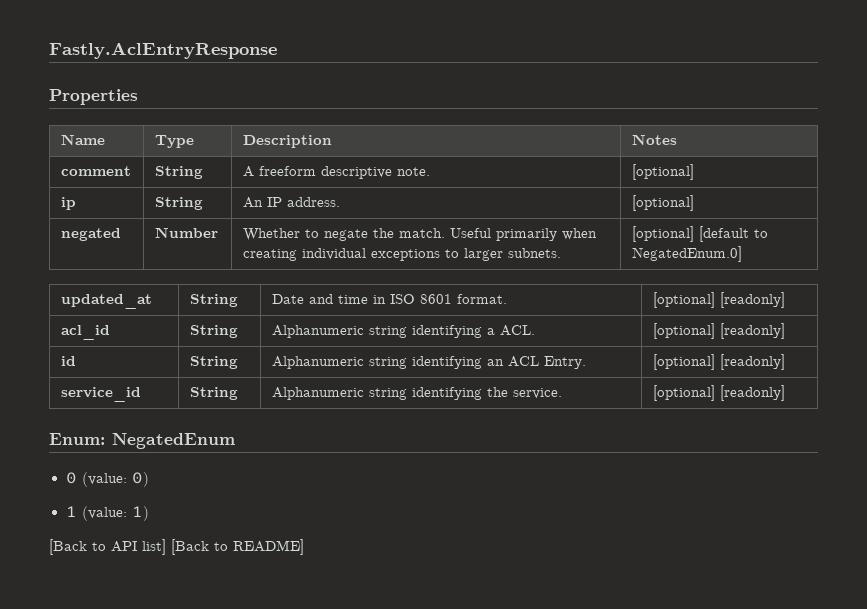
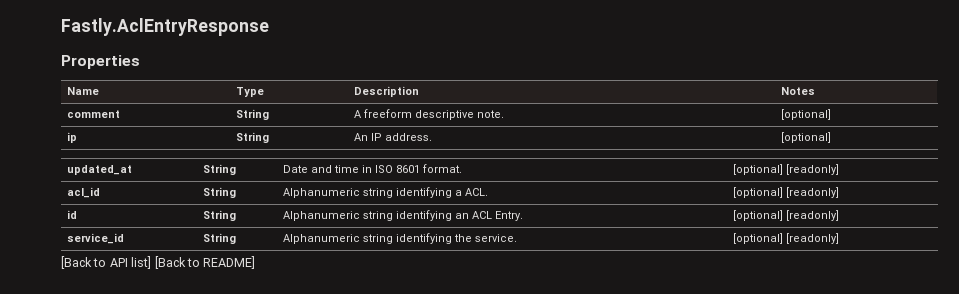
[60,228,121,241] [154,227,218,238] [242,228,597,241] [242,248,561,261] [631,226,768,242] [631,246,742,262] // negated | Number | Whether to negate the match. Useful primarily when creating individual exceptions to larger subnets. | [optional] [default to NegatedEnum.0] -> (831, 137) none
[49,433,235,449] [65,472,149,487] [65,506,149,521] // Enum: NegatedEnum // 0 (value: 0) // 1 (value: 1) -> (839, 238) none

